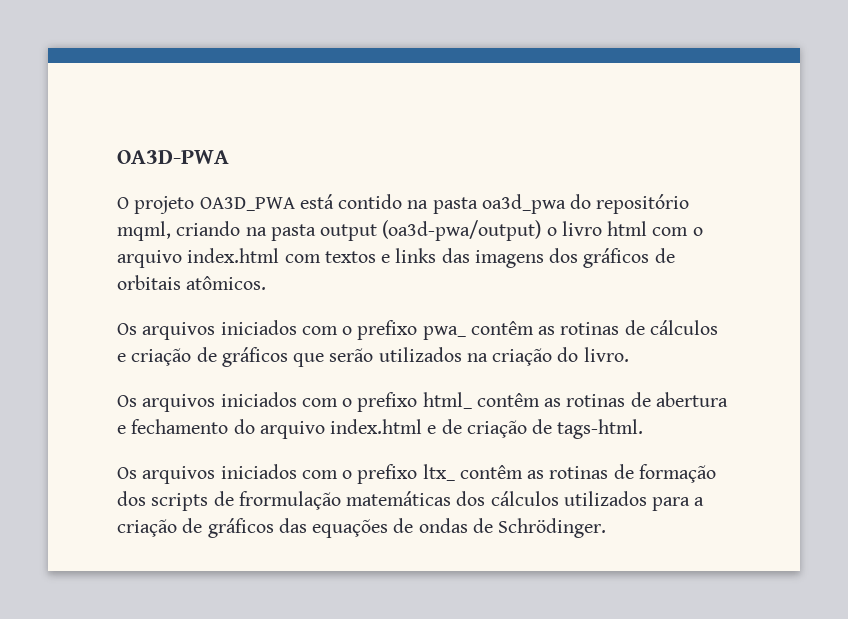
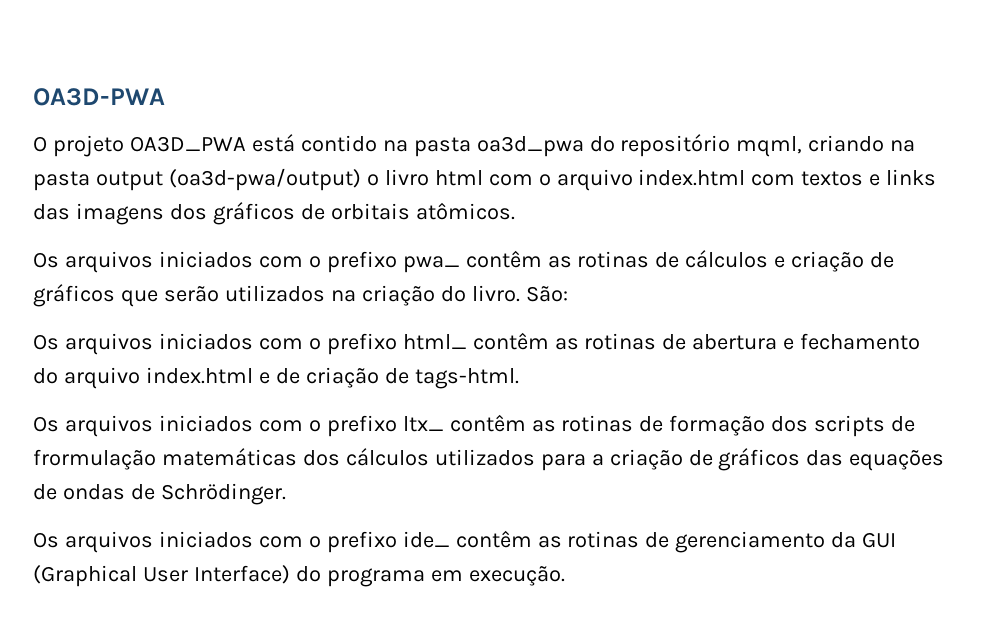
(629, 354) none -> [525,286,568,302] São:
(607, 528) none -> [33,530,897,553] [33,565,565,587] // Os arquivos iniciados com o prefixo ide_ contêm as rotinas de gerenciamento da GUI (Graphical User Interface) do programa em execução.

